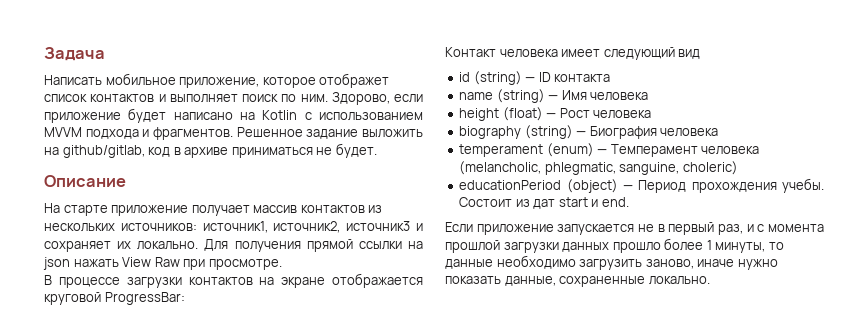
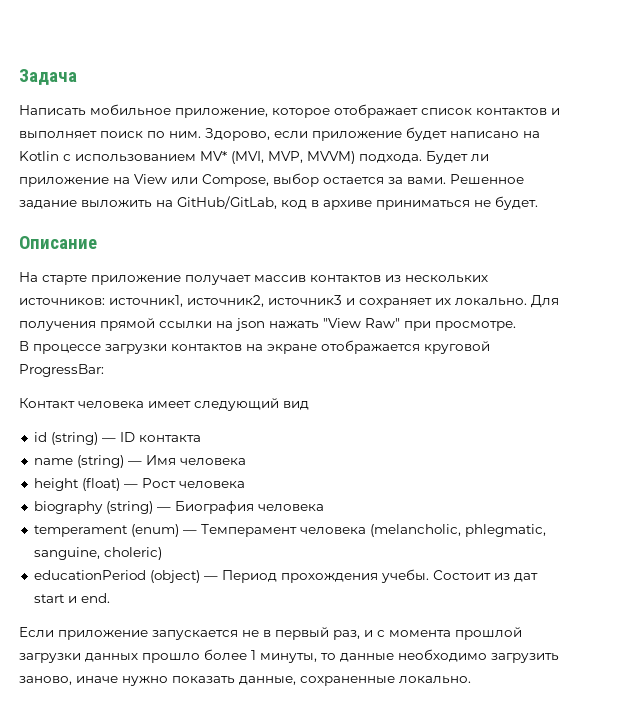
[319,73,390,88] отображет -> [334,104,418,118] отображает
[44,127,233,140] MVVM подхода и фрагментов. -> [200,151,489,164] [19,173,446,187] MV* (MVI, MVP, MVVM) подхода. Будет ли приложение на View или Compose, выбор остается за вами.
[62,145,145,158] github/gitlab, -> [177,196,277,209] GitHub/GitLab,
[122,257,180,267] View Raw -> [323,318,400,328] "View Raw"

